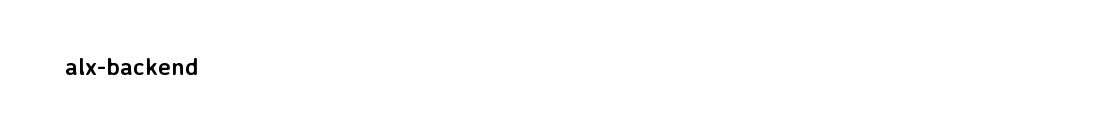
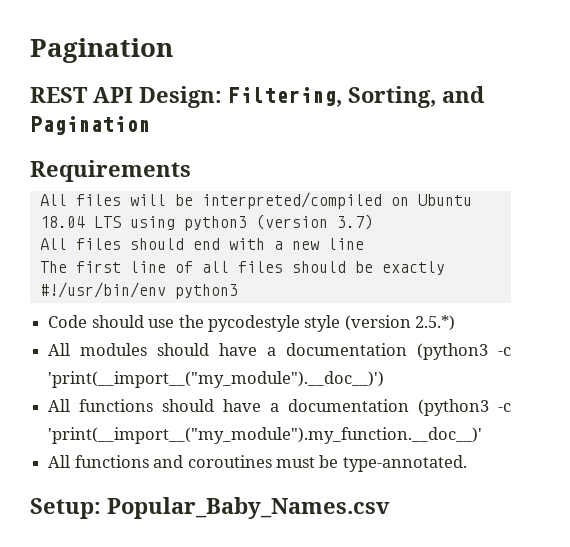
[65,58,198,75] alx-backend -> [30,38,173,63] [30,86,484,108] [30,116,150,135] [30,160,191,182] [39,192,472,209] [39,214,373,231] [39,238,364,250] [39,261,445,275] [39,282,238,299] [48,315,456,332] [48,343,512,360] [48,371,385,388] [48,399,512,416] [48,427,483,444] [48,455,467,472] [30,497,390,519] Pagination // REST API Design: Filtering, Sorting, and Pagination // Requirements // All files will be interpreted/compiled on Ubuntu 18.04 LTS using python3 (version 3.7) // All files should end with a new line // The first line of all files should be exactly #!/usr/bin/env python3 // Code should use the pycodestyle style (version 2.5.*) // All modules should have a documentation (python3 -c 'print(__import__("my_module").__doc__)') // All functions should have a documentation (python3 -c 'print(__import__("my_module").my_function.__doc__)' // All functions and coroutines must be type-annotated. // Setup: Popular_Baby_Names.csv

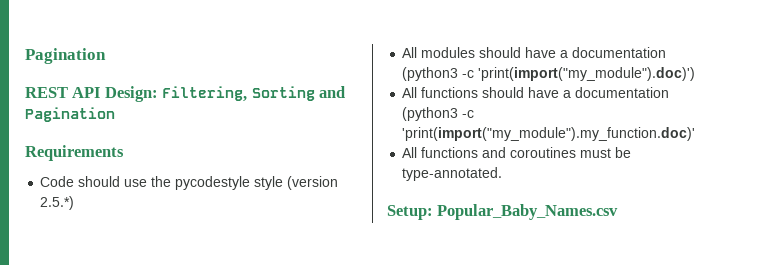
[348,86,436,108] Sorting, -> [251,86,315,101] Sorting
[39,192,472,209] [39,214,373,231] [39,238,364,250] [39,261,445,275] [39,282,238,299] // All files will be interpreted/compiled on Ubuntu 18.04 LTS using python3 (version 3.7) // All files should end with a new line // The first line of all files should be exactly #!/usr/bin/env python3 -> (124, 153) none
[48,371,385,388] 'print(__import__("my_module").__doc__)') -> [478,67,696,81] 'print(import("my_module").doc)')
[48,427,483,444] 'print(__import__("my_module").my_function.__doc__)' -> [402,127,696,141] 'print(import("my_module").my_function.doc)'

